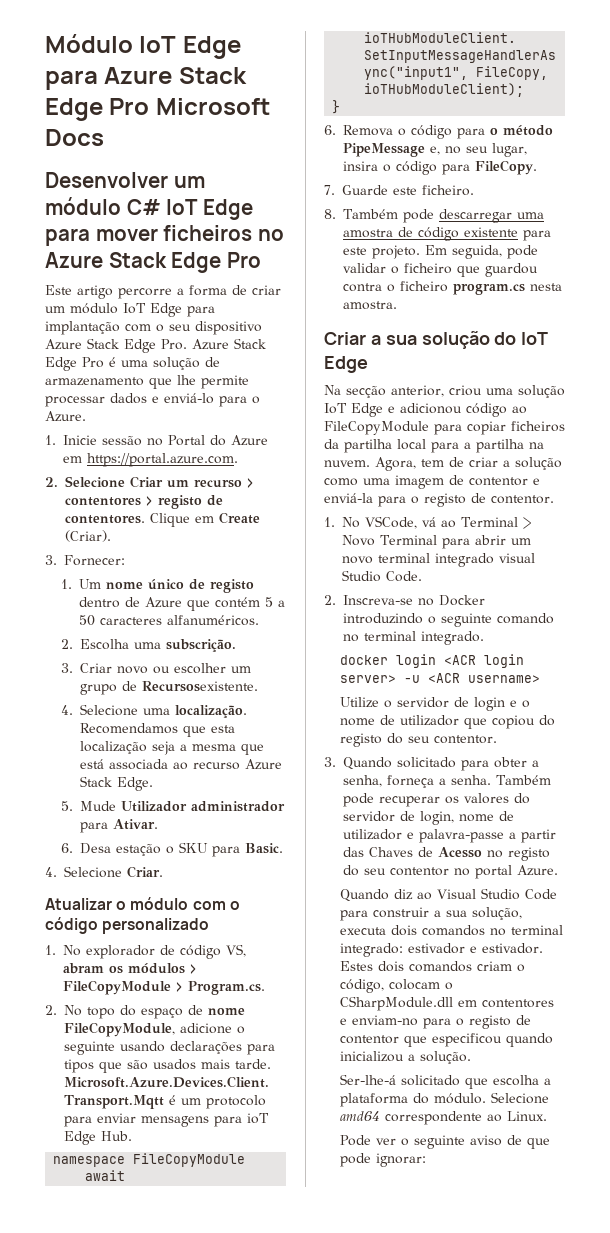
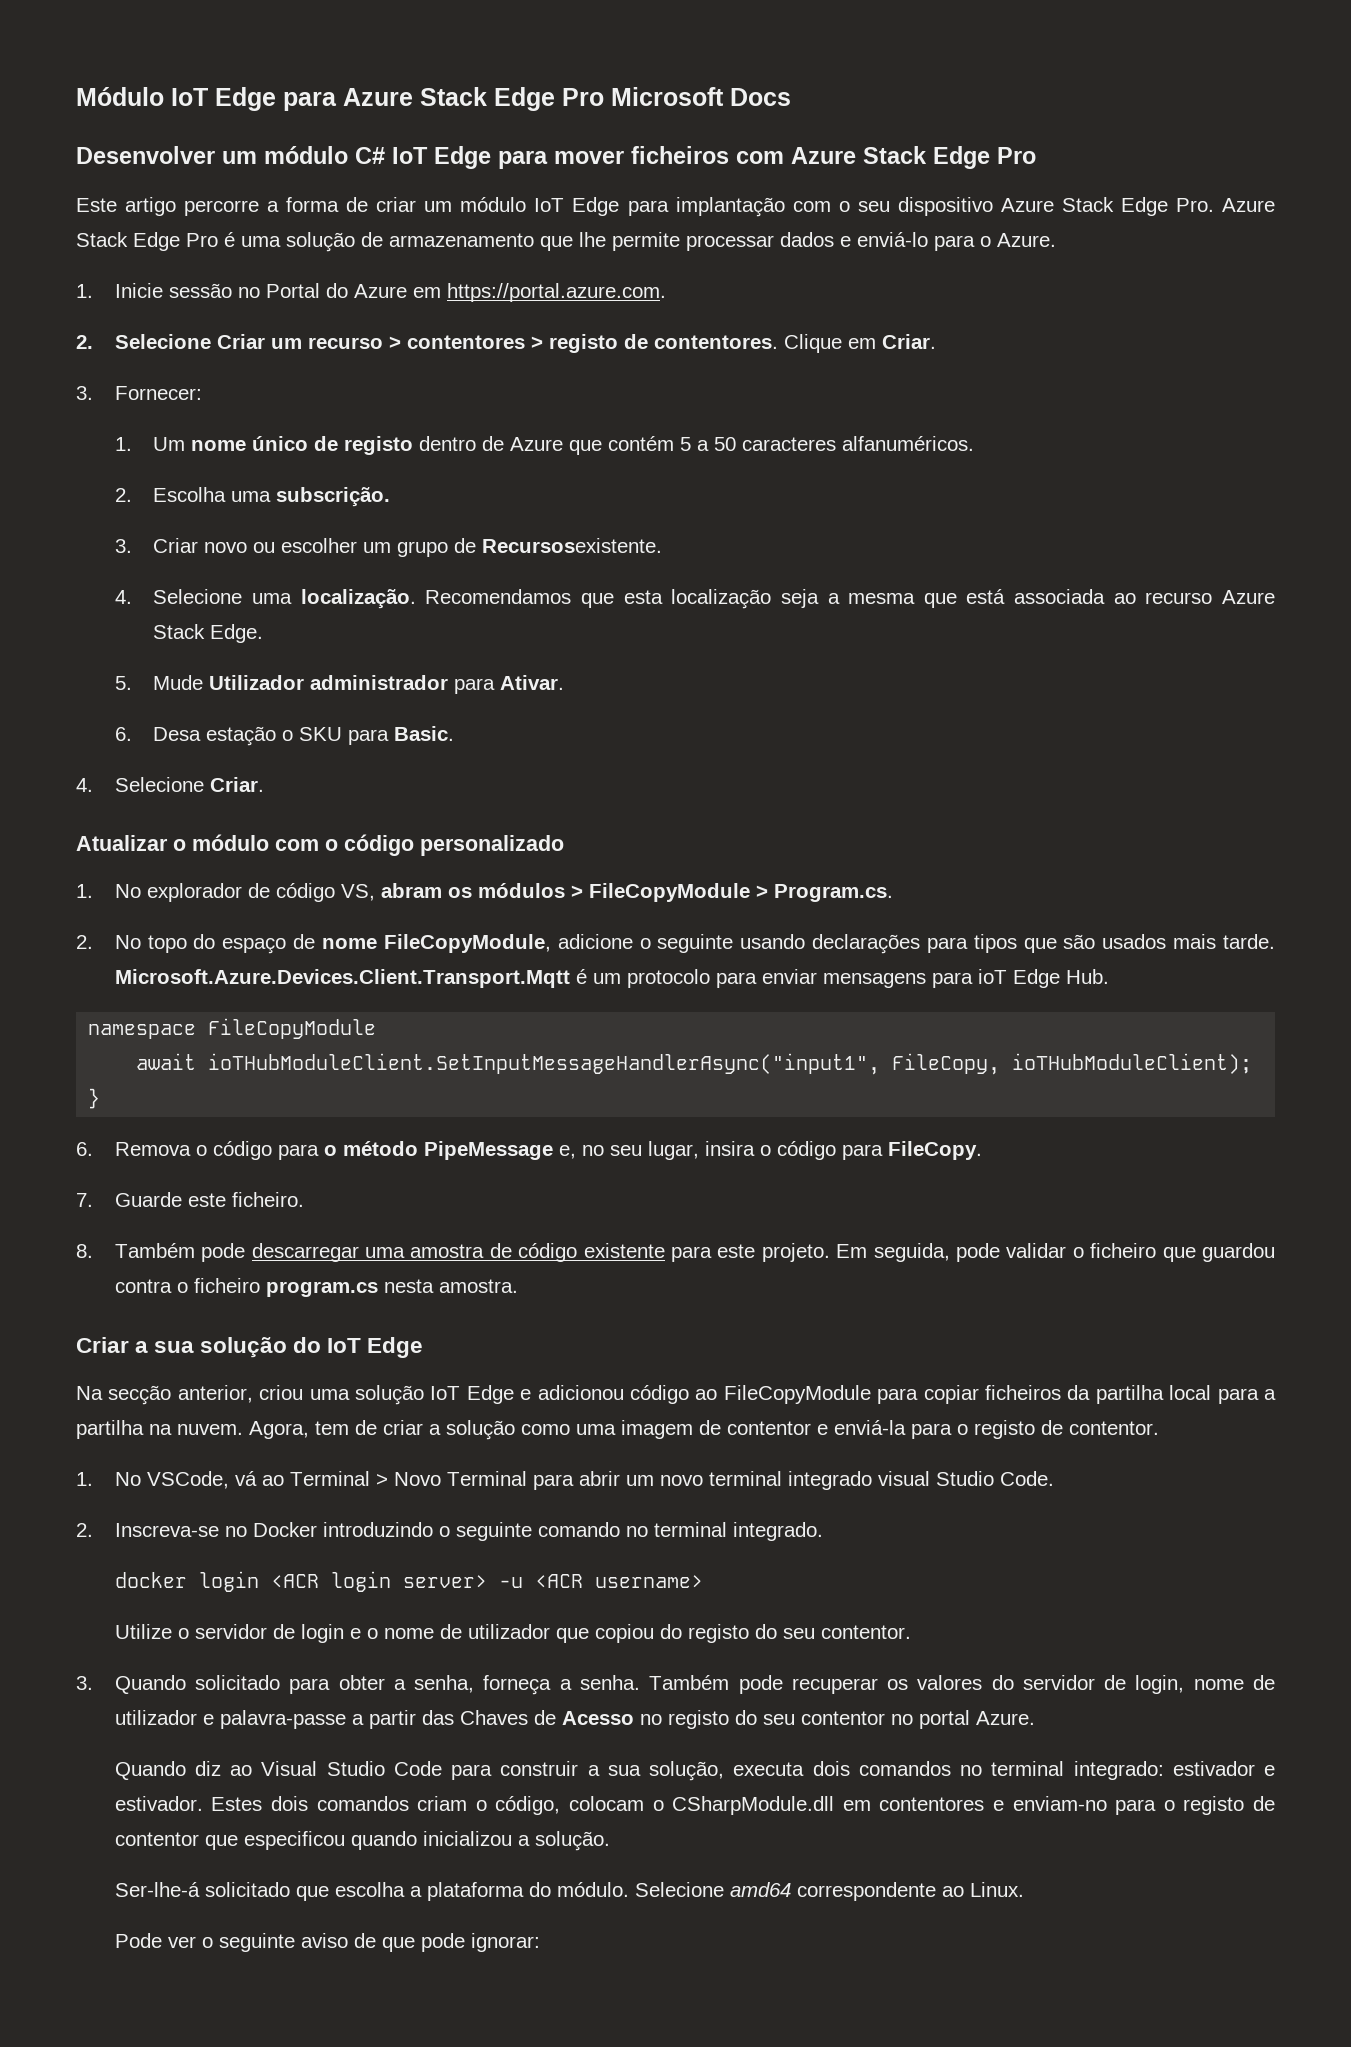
[257,229,284,241] no -> [736,151,784,164] com
[219,512,260,524] [65,530,111,542] Create (Criar). -> [881,334,936,349] Criar.

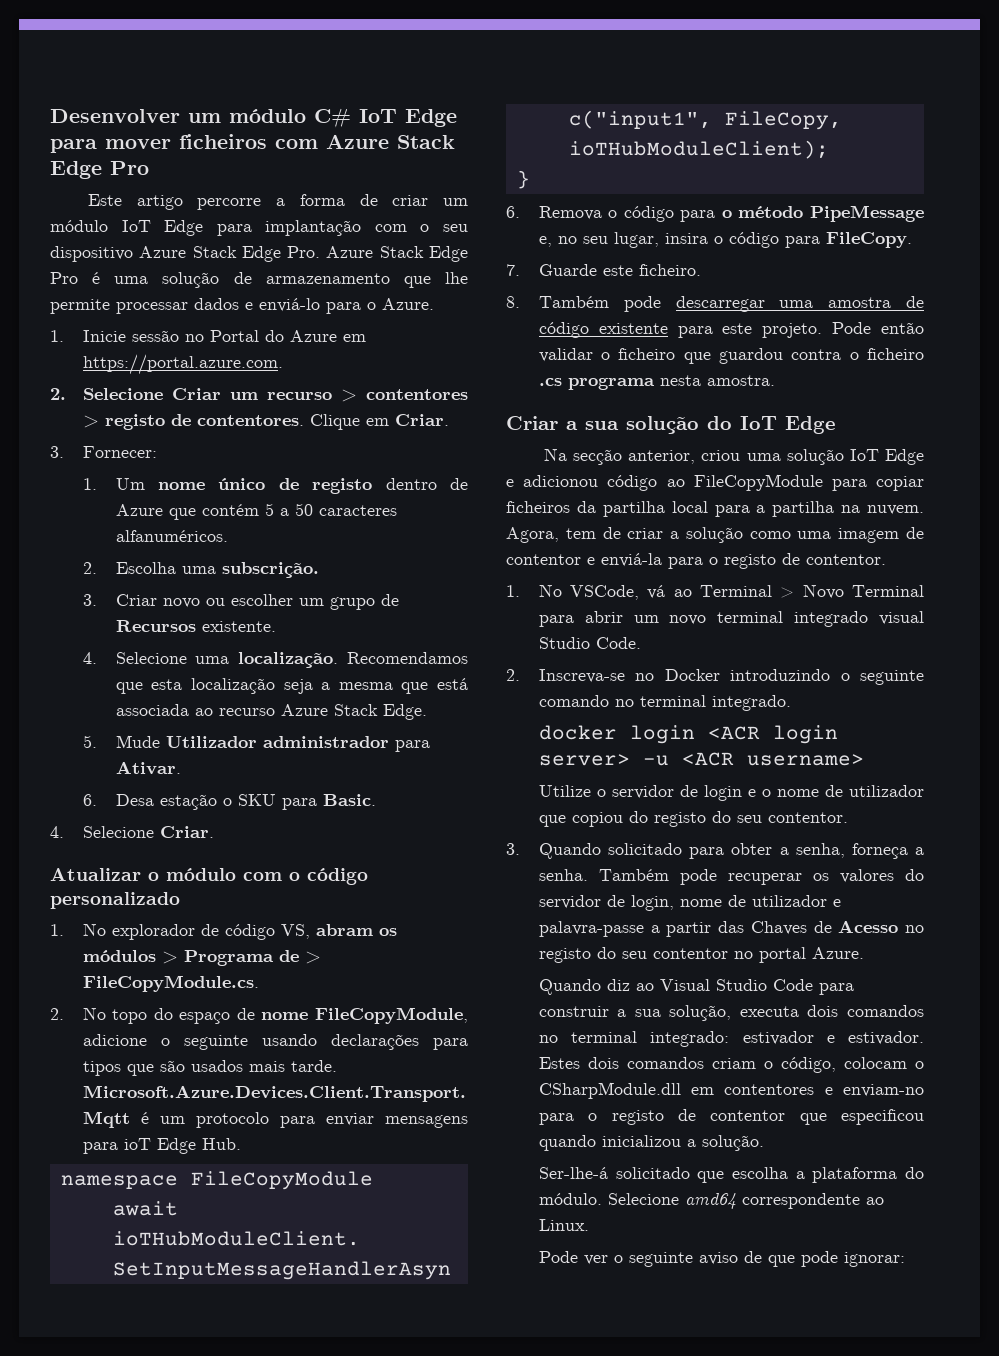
[76,87,791,111] Módulo IoT Edge para Azure Stack Edge Pro Microsoft Docs // -> (50, 116) none
[482,538,663,553] Recursosexistente. -> [115,620,276,632] Recursos existente.
[588,883,893,902] FileCopyModule > Program.cs. -> [183,950,321,966] [82,975,259,992] Programa de > FileCopyModule.cs.
[836,1243,1000,1262] Em seguida, pode -> [832,322,924,334] Pode então
[265,1281,378,1297] program.cs -> [538,377,655,390] .cs programa

